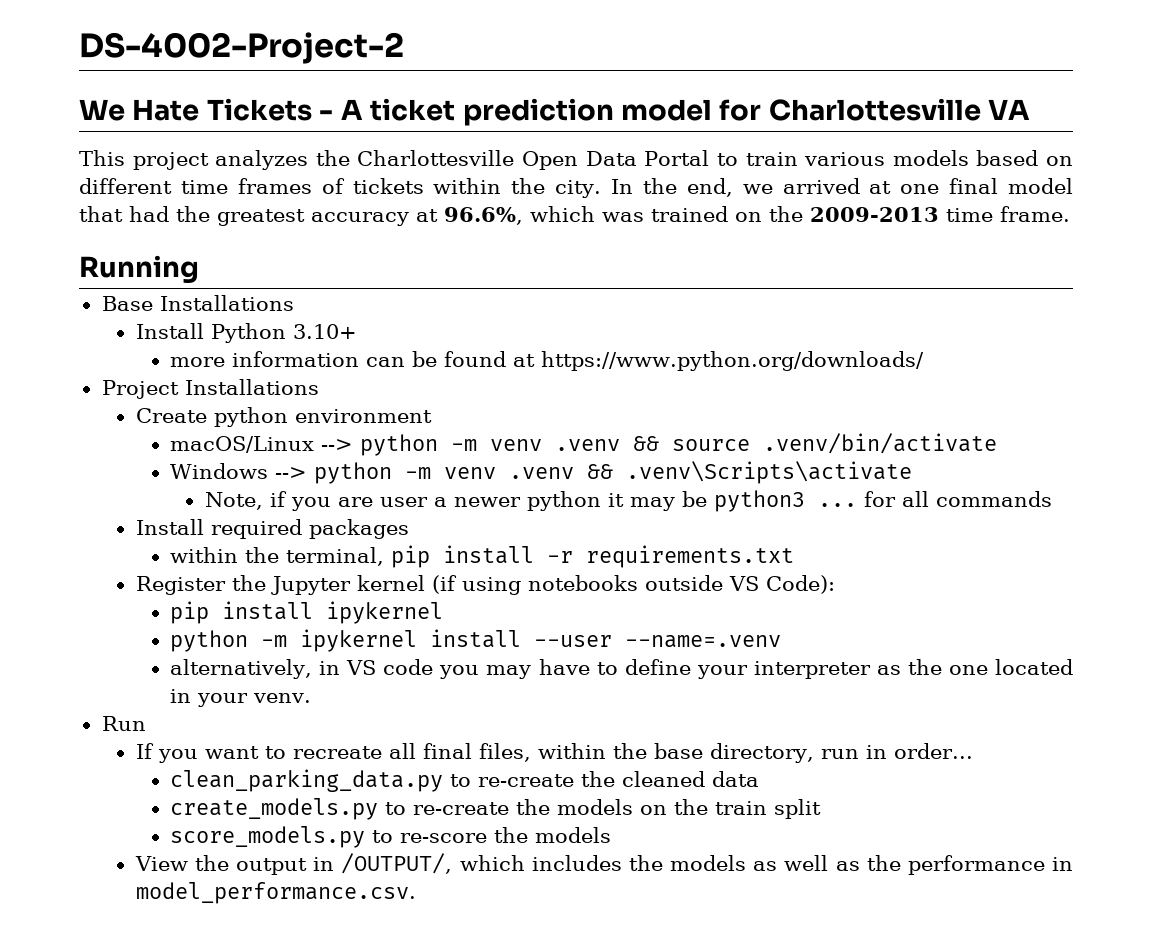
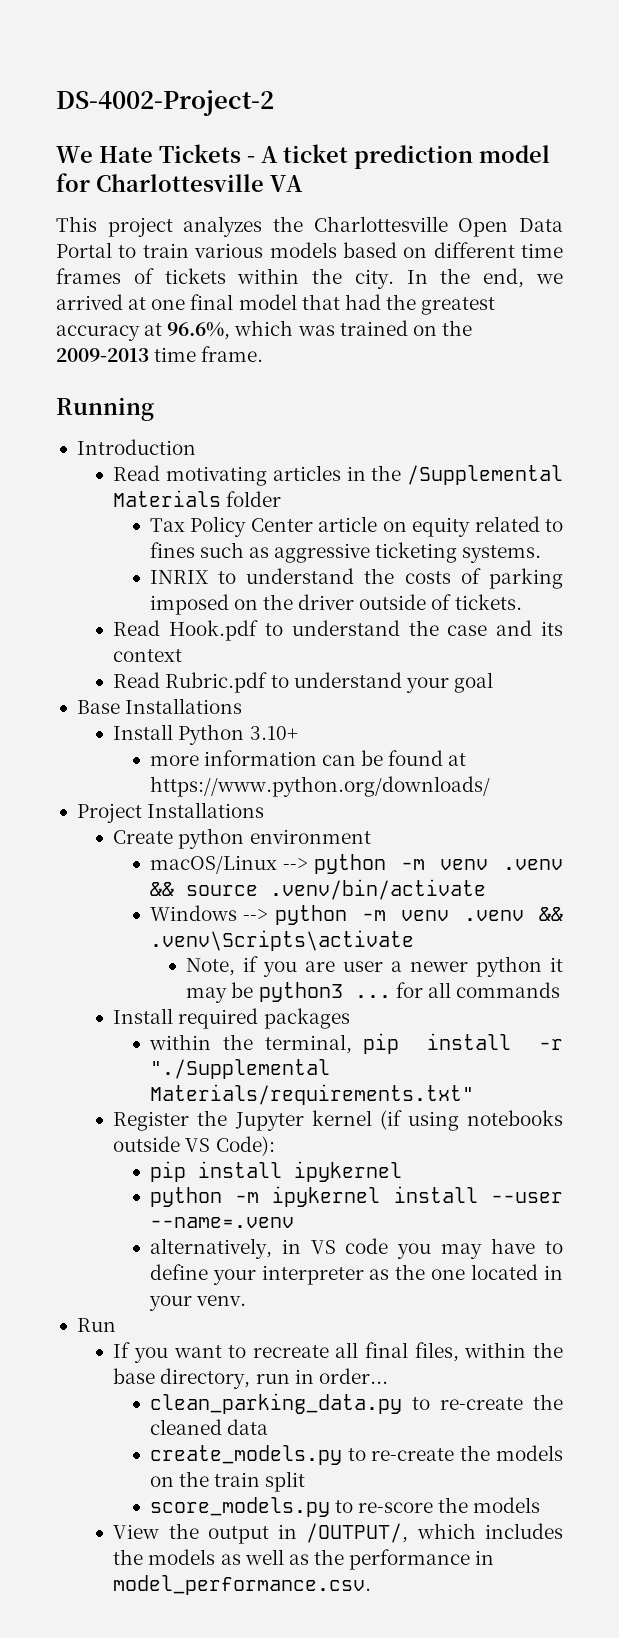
(199, 269) none -> [76,439,196,455] [113,465,563,486] [113,490,282,507] [149,516,564,537] [149,542,542,563] [149,568,563,589] [149,594,522,615] [113,620,563,641] [113,649,183,662] [113,672,494,693] // Introduction // Read motivating articles in the /Supplemental Materials folder // Tax Policy Center article on equity related to fines such as aggressive ticketing systems. // INRIX to understand the costs of parking imposed on the driver outside of tickets. // Read Hook.pdf to understand the case and its context // Read Rubric.pdf to understand your goal
[586,545,795,568] requirements.txt -> [149,1059,330,1079] [149,1084,474,1105] "./Supplemental Materials/requirements.txt"

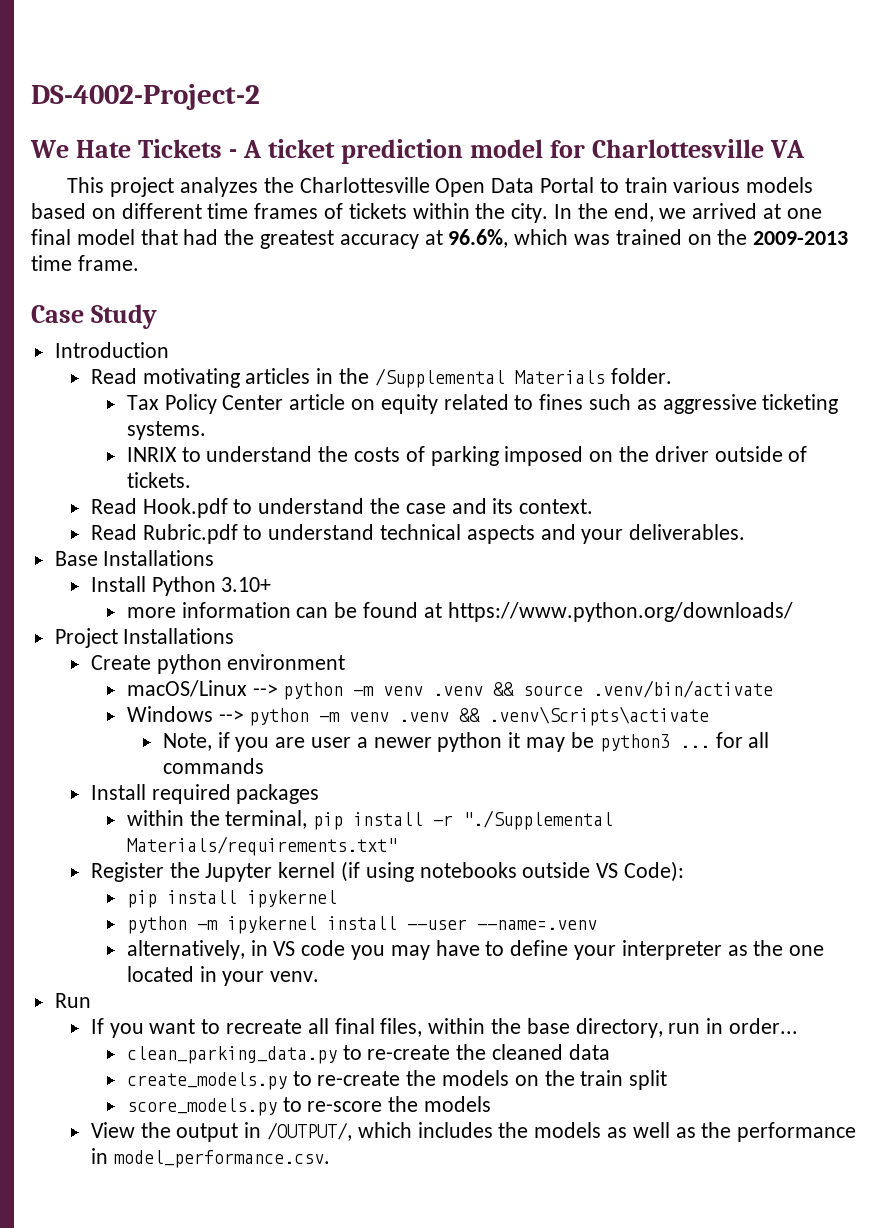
[56,397,154,421] Running -> [31,304,158,329] Case Study
[226,491,282,507] folder -> [610,368,672,384] folder.
[113,649,183,662] context -> [519,499,594,514] context.
[405,672,494,693] your goal -> [379,524,746,544] technical aspects and your deliverables.

